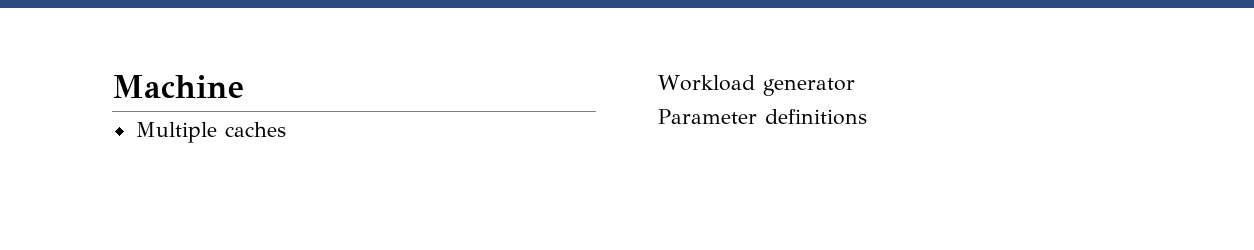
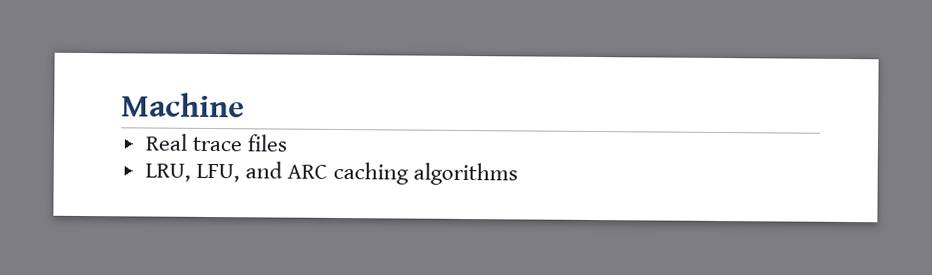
[135,122,286,143] [658,75,855,96] [658,109,867,125] Multiple caches // Workload generator // Parameter definitions -> [144,133,288,152] [144,161,519,186] Real trace files // LRU, LFU, and ARC caching algorithms

